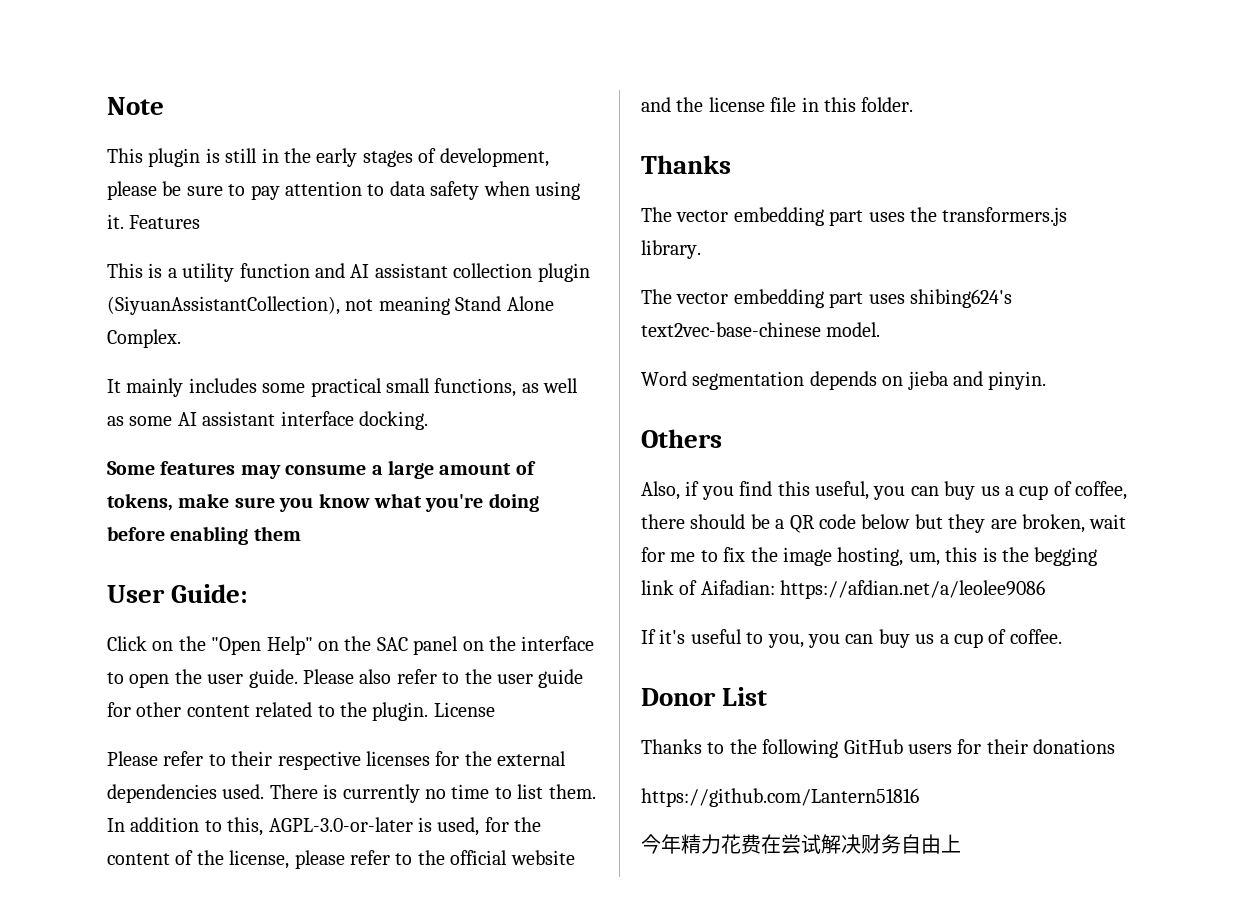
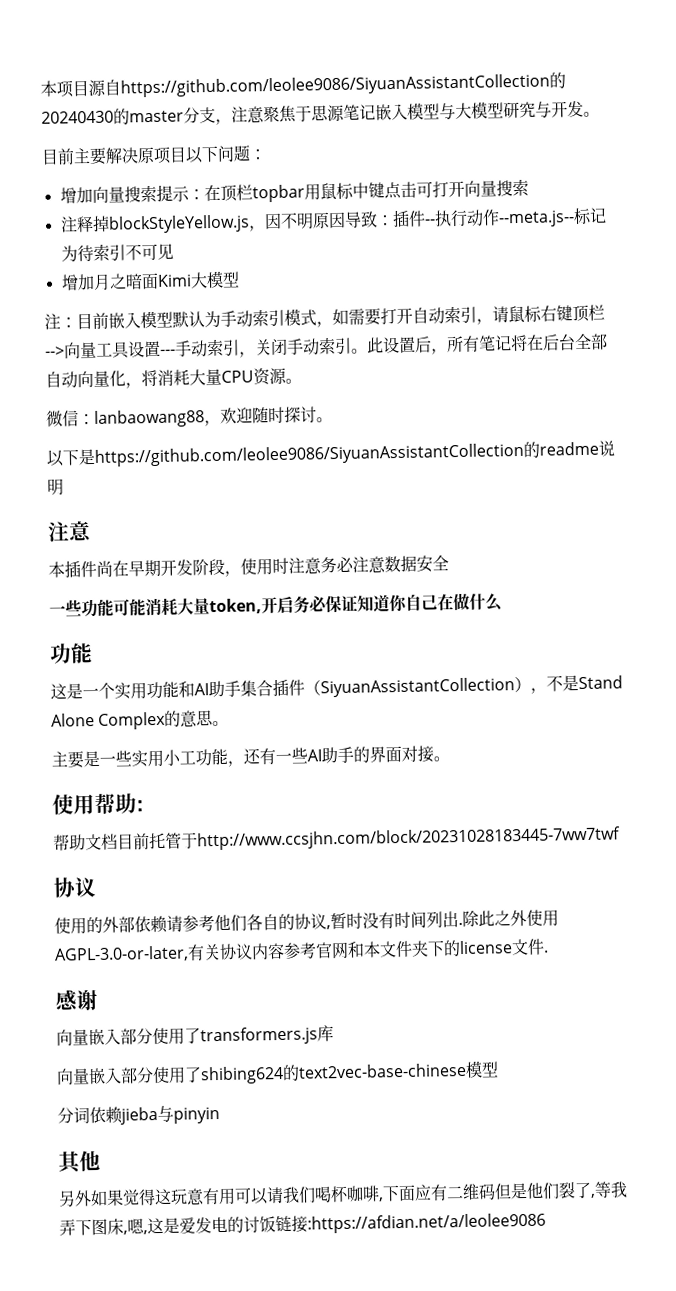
[107,97,164,115] [107,148,549,167] [107,181,580,200] [107,214,201,229] [107,263,590,282] [107,296,554,315] [107,329,181,348] [107,378,579,397] [107,411,428,430] [107,460,536,479] [107,493,539,512] [107,526,301,545] [107,584,249,603] [107,636,595,655] [107,669,584,688] [107,702,495,721] [107,751,567,770] [107,784,596,803] [107,817,542,836] [107,850,575,869] [641,97,914,112] [641,155,731,174] [641,207,1068,226] [641,240,701,259] [641,289,1012,308] [641,322,881,337] [641,371,1047,390] [641,429,722,448] [641,481,1128,500] [641,514,1127,533] [641,547,1098,566] [641,580,1046,599] [641,629,1062,648] [641,687,768,706] [641,739,1116,758] [641,788,919,807] [641,834,961,854] Note // This plugin is still in the early stages of development, please be sure to pay attention to data safety when using it. Features // This is a utility function and AI assistant collection plugin (SiyuanAssistantCollection), not meaning Stand Alone Complex. // It mainly includes some practical small functions, as well as some AI assistant interface docking. // Some features may consume a large amount of tokens, make sure you know what you're doing before enabling them // User Guide: // Click on the "Open Help" on the SAC panel on the interface to open the user guide. Please also refer to the user guide for other content related to the plugin. License // Please refer to their respective licenses for the external dependencies used. There is currently no time to list them. In addition to this, AGPL-3.0-or-later is used, for the content of the license, please refer to the official website and the license file in this folder. // Thanks // The vector embedding part uses the transformers.js library. // The vector embedding part uses shibing624's text2vec-base-chinese model. // Word segmentation depends on jieba and pinyin. // Others // Also, if you find this useful, you can buy us a cup of coffee, there should be a QR code below but they are broken, wait for me to fix the image hosting, um, this is the begging link of Aifadian: https://afdian.net/a/leolee9086 // If it's useful to you, you can buy us a cup of coffee. // Donor List // Thanks to the following GitHub users for their donations // https://github.com/Lantern51816 // 今年精力花费在尝试解决财务自由上 -> [40,72,566,98] [41,100,600,125] [41,145,267,166] [59,178,529,204] [59,207,607,234] [60,243,174,262] [60,270,240,291] [44,304,605,330] [45,333,608,359] [45,367,302,389] [46,406,333,428] [46,440,615,467] [47,478,64,496] [47,521,92,542] [48,555,449,578] [49,592,503,617] [49,643,93,664] [50,675,623,700] [51,710,230,730] [51,745,450,769] [52,793,144,815] [53,826,621,851] [53,877,97,898] [54,909,559,935] [54,938,549,963] [55,989,98,1012] [56,1025,334,1046] [56,1060,499,1085] [57,1105,220,1125] [58,1149,101,1174] [58,1181,628,1207] [59,1212,546,1236] 本项目源自https://github.com/leolee9086/SiyuanAssistantCollection的20240430的master分支，注意聚焦于思源笔记嵌入模型与大模型研究与开发。 // 目前主要解决原项目以下问题： // 增加向量搜索提示：在顶栏topbar用鼠标中键点击可打开向量搜索 // 注释掉blockStyleYellow.js，因不明原因导致：插件--执行动作--meta.js--标记为待索引不可见 // 增加月之暗面Kimi大模型 // 注：目前嵌入模型默认为手动索引模式，如需要打开自动索引，请鼠标右键顶栏-->向量工具设置---手动索引，关闭手动索引。此设置后，所有笔记将在后台全部自动向量化，将消耗大量CPU资源。 // 微信：lanbaowang88，欢迎随时探讨。 // 以下是https://github.com/leolee9086/SiyuanAssistantCollection的readme说明 // 注意 // 本插件尚在早期开发阶段，使用时注意务必注意数据安全 // 一些功能可能消耗大量token,开启务必保证知道你自己在做什么 // 功能 // 这是一个实用功能和AI助手集合插件（SiyuanAssistantCollection），不是Stand Alone Complex的意思。 // 主要是一些实用小工功能，还有一些AI助手的界面对接。 // 使用帮助: // 帮助文档目前托管于http://www.ccsjhn.com/block/20231028183445-7ww7twf // 协议 // 使用的外部依赖请参考他们各自的协议,暂时没有时间列出.除此之外使用AGPL-3.0-or-later,有关协议内容参考官网和本文件夹下的license文件. // 感谢 // 向量嵌入部分使用了transformers.js库 // 向量嵌入部分使用了shibing624的text2vec-base-chinese模型 // 分词依赖jieba与pinyin // 其他 // 另外如果觉得这玩意有用可以请我们喝杯咖啡,下面应有二维码但是他们裂了,等我弄下图床,嗯,这是爱发电的讨饭链接:https://afdian.net/a/leolee9086

